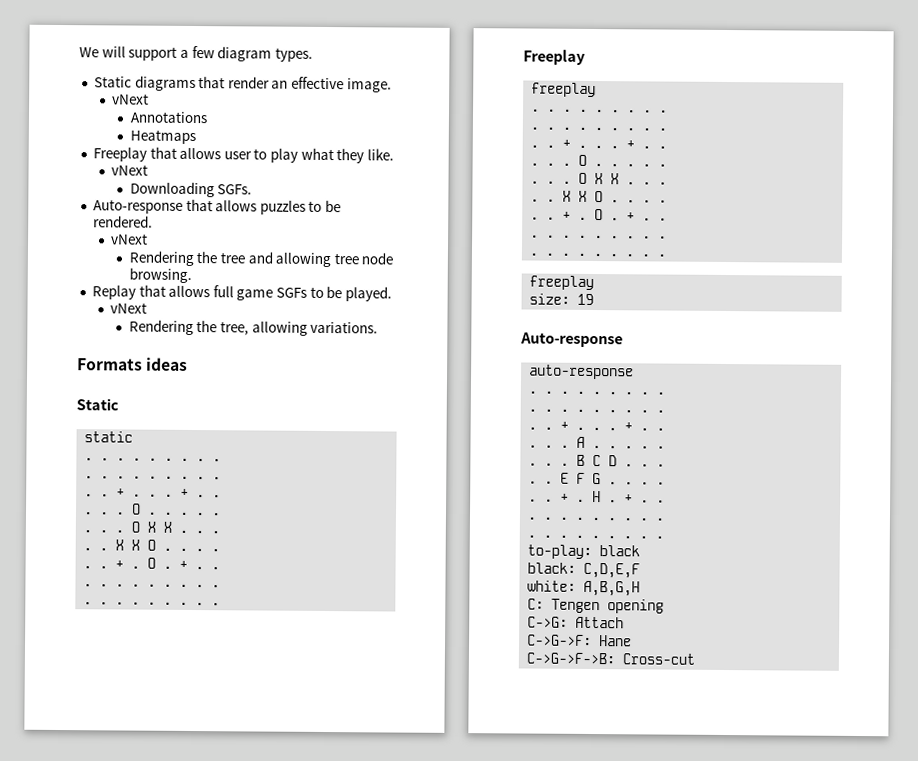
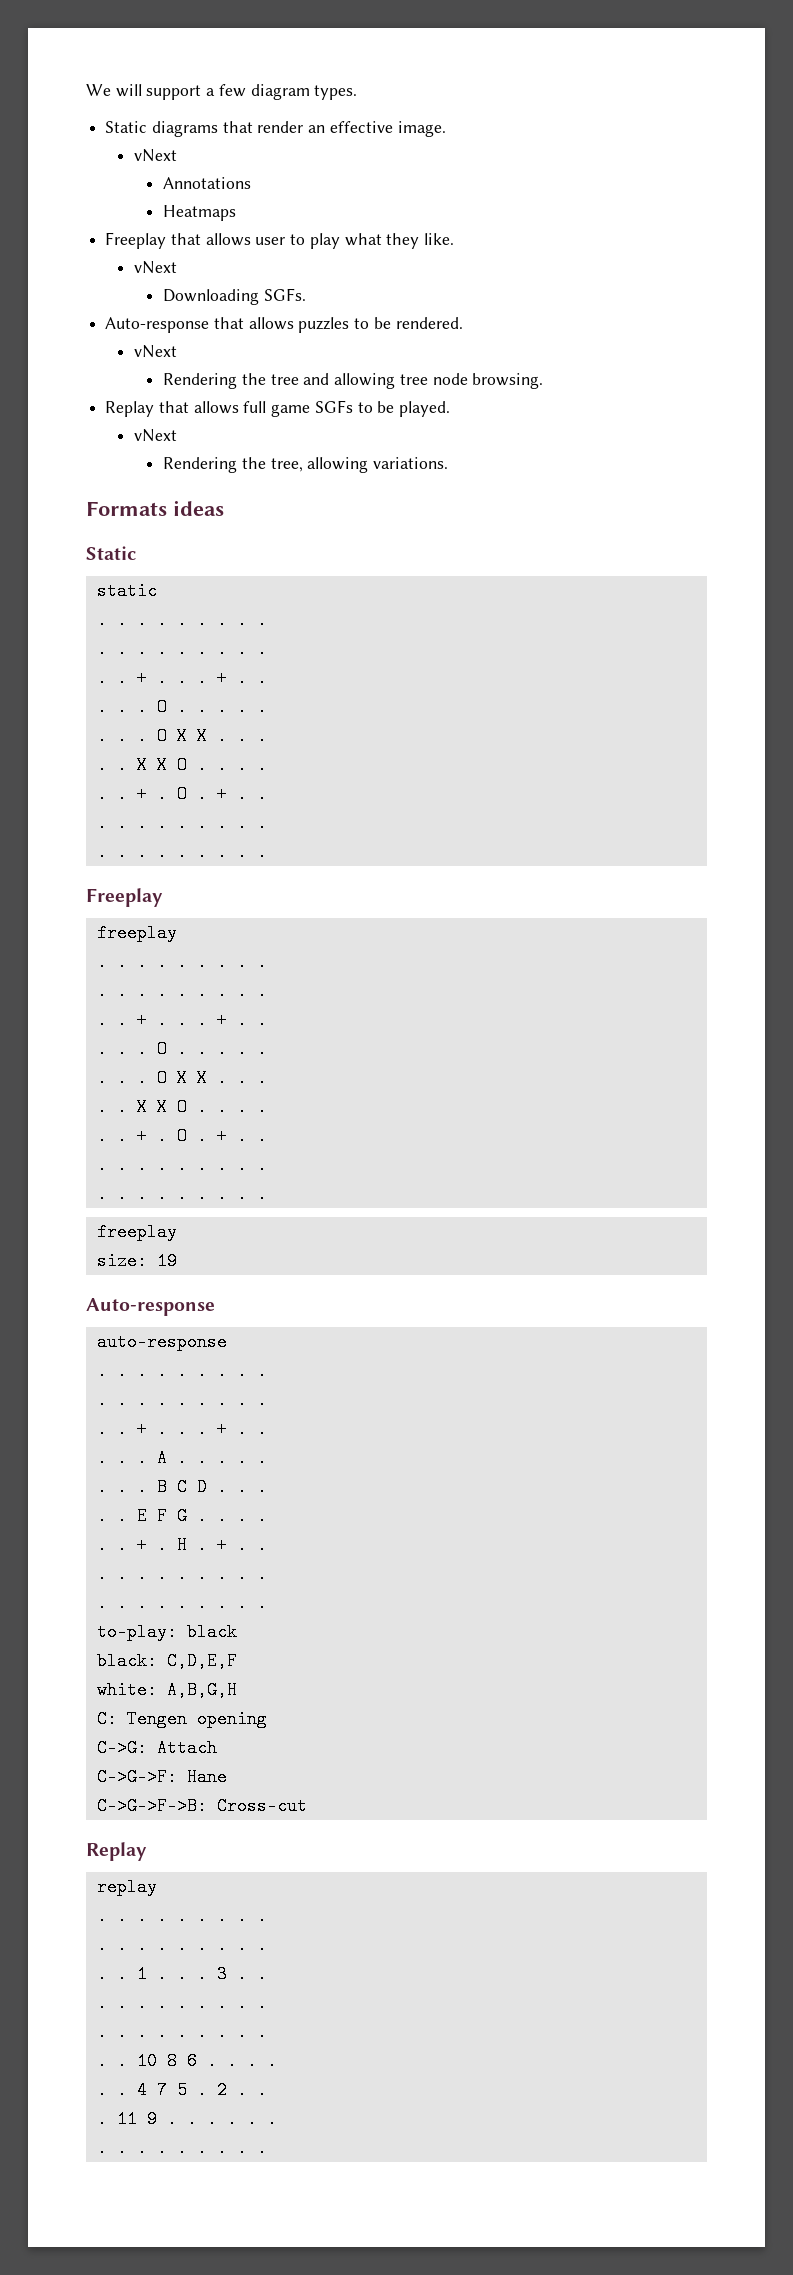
(696, 659) none -> [86,1842,147,1861] [96,1878,157,1896] [96,1907,267,1925] [96,1936,267,1954] [96,1965,267,1983] [96,1994,267,2012] [96,2023,267,2041] [96,2052,277,2070] [96,2081,267,2099] [96,2110,277,2128] [96,2139,267,2157] // Replay // replay // . . . . . . . . . // . . . . . . . . . // . . 1 . . . 3 . . // . . . . . . . . . // . . . . . . . . . // . . 10 8 6 . . . . // . . 4 7 5 . 2 . . // . 11 9 . . . . . . // . . . . . . . . .

